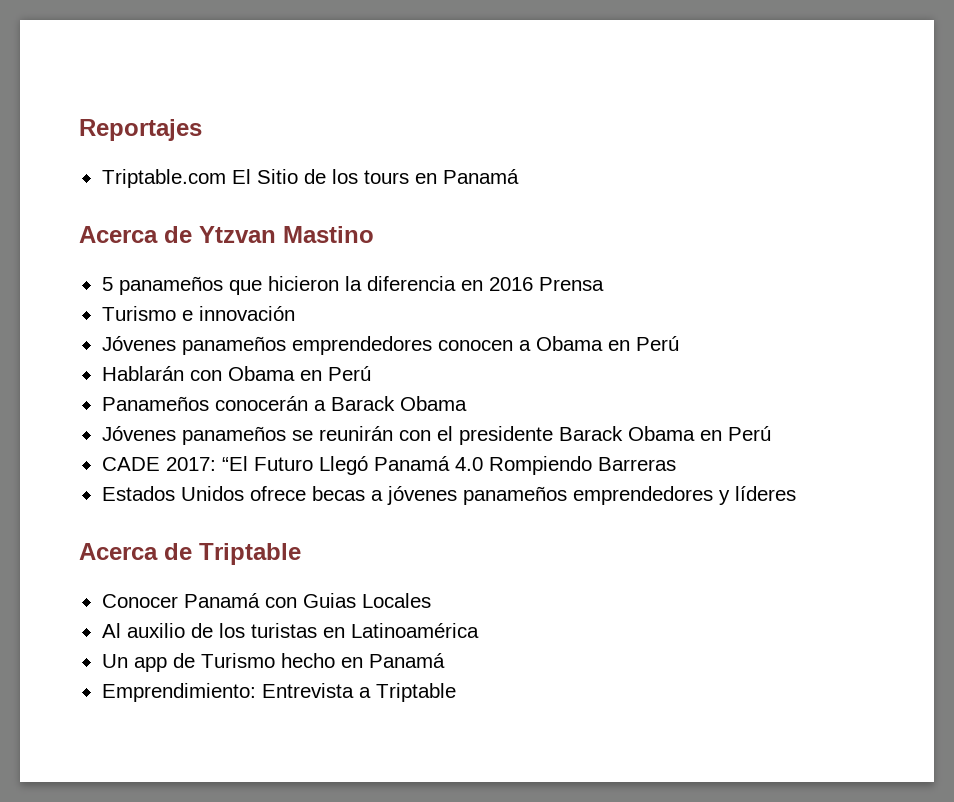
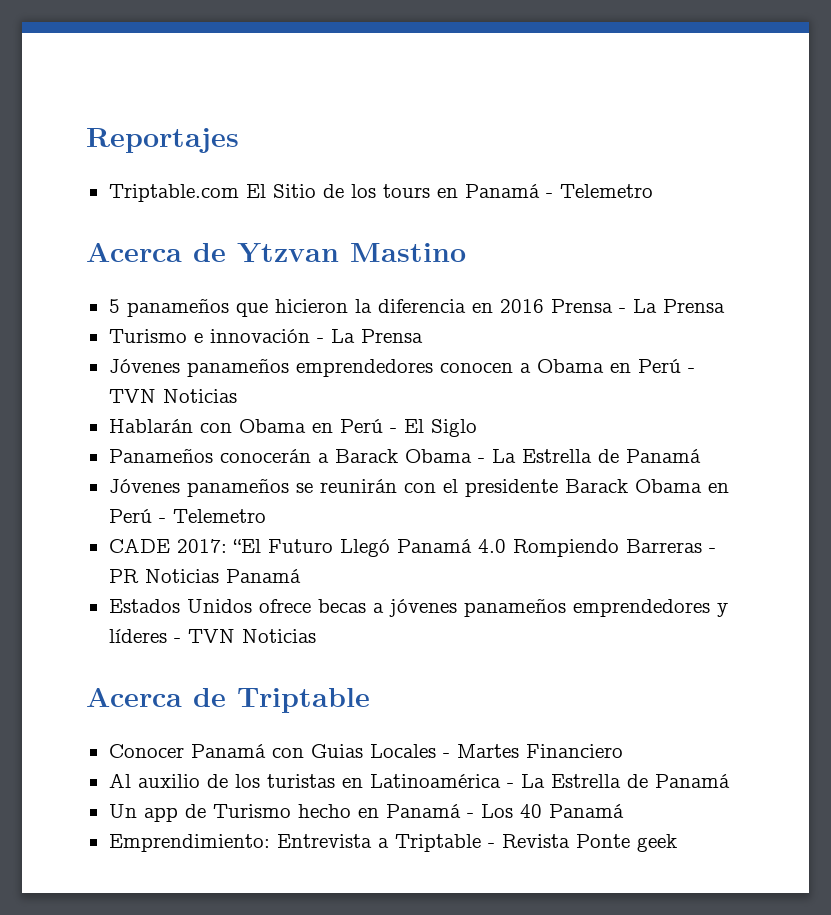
(519, 176) none -> [545,184,653,198] - Telemetro
(604, 284) none -> [618,299,725,313] - La Prensa
(295, 313) none -> [316,329,423,343] - La Prensa
(679, 343) none -> [687,368,695,373] [108,389,237,403] - TVN Noticias
(371, 373) none -> [389,419,477,437] - El Siglo
(467, 403) none -> [477,449,701,463] - La Estrella de Panamá
(771, 433) none -> [158,509,266,523] - Telemetro
(676, 464) none -> [708,548,716,553] [108,569,301,583] - PR Noticias Panamá
(796, 493) none -> [173,629,316,643] - TVN Noticias
(431, 600) none -> [442,744,623,758] - Martes Financiero
(479, 630) none -> [506,774,730,788] - La Estrella de Panamá
(445, 660) none -> [466,804,624,818] - Los 40 Panamá
(456, 692) none -> [487,834,677,852] - Revista Ponte geek

